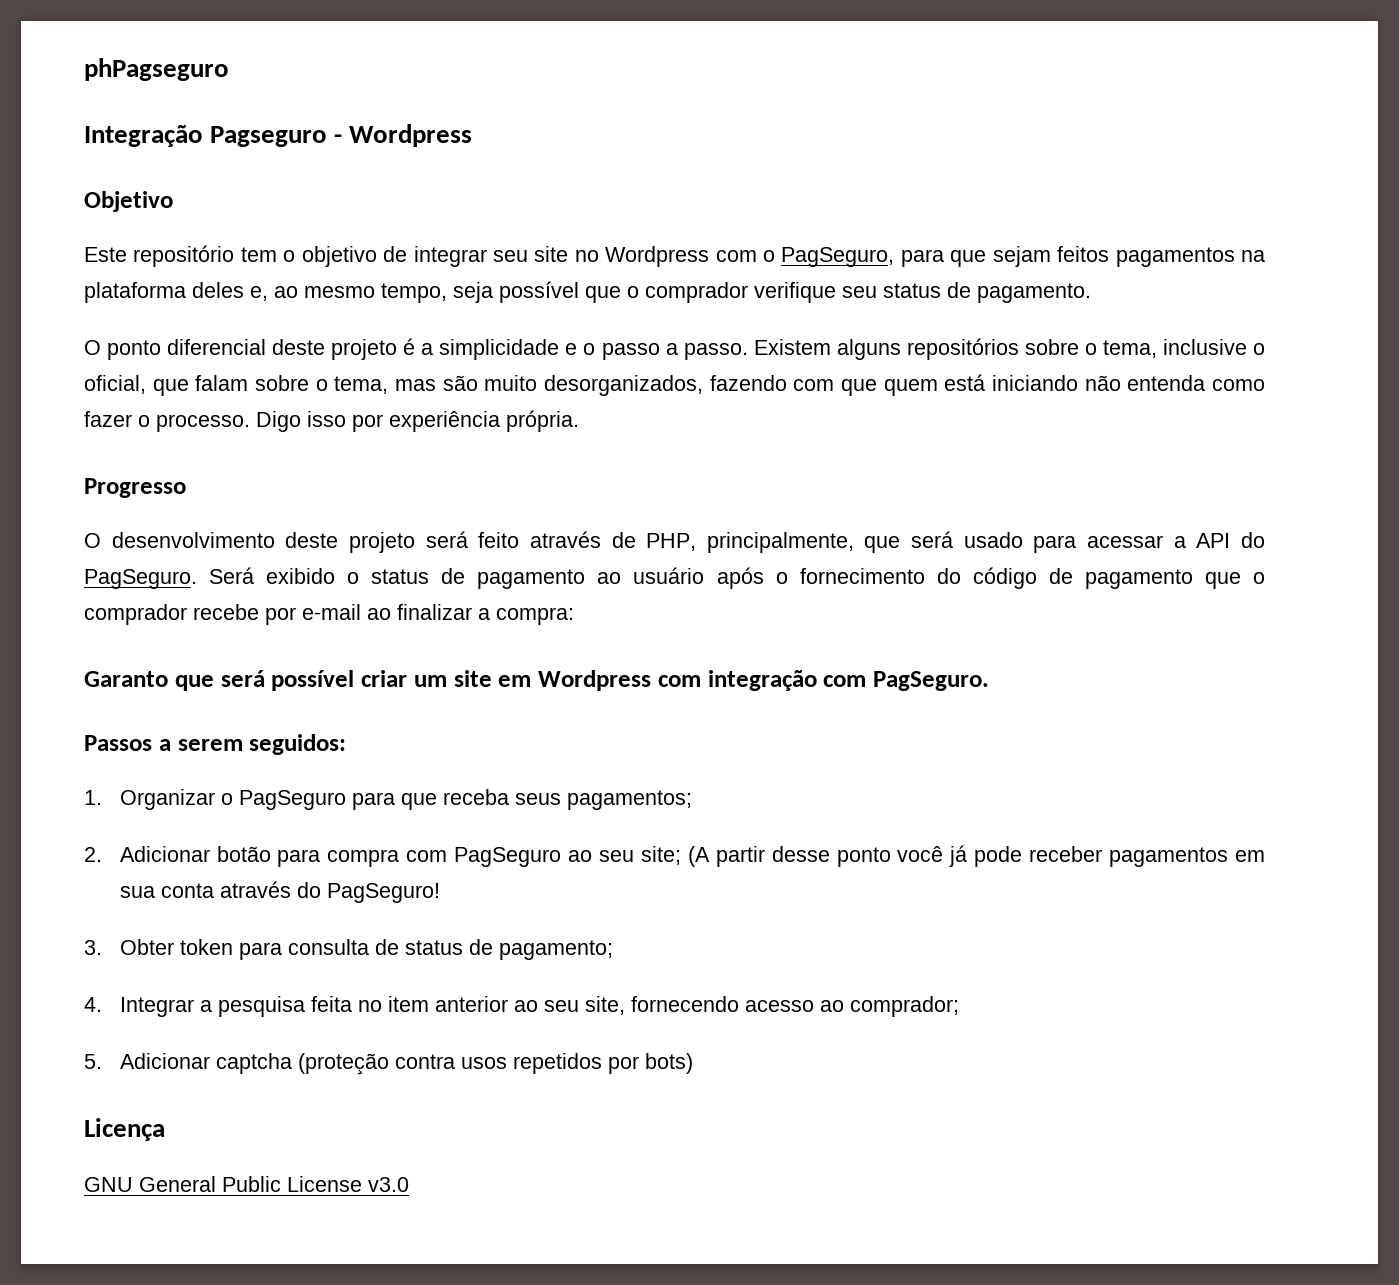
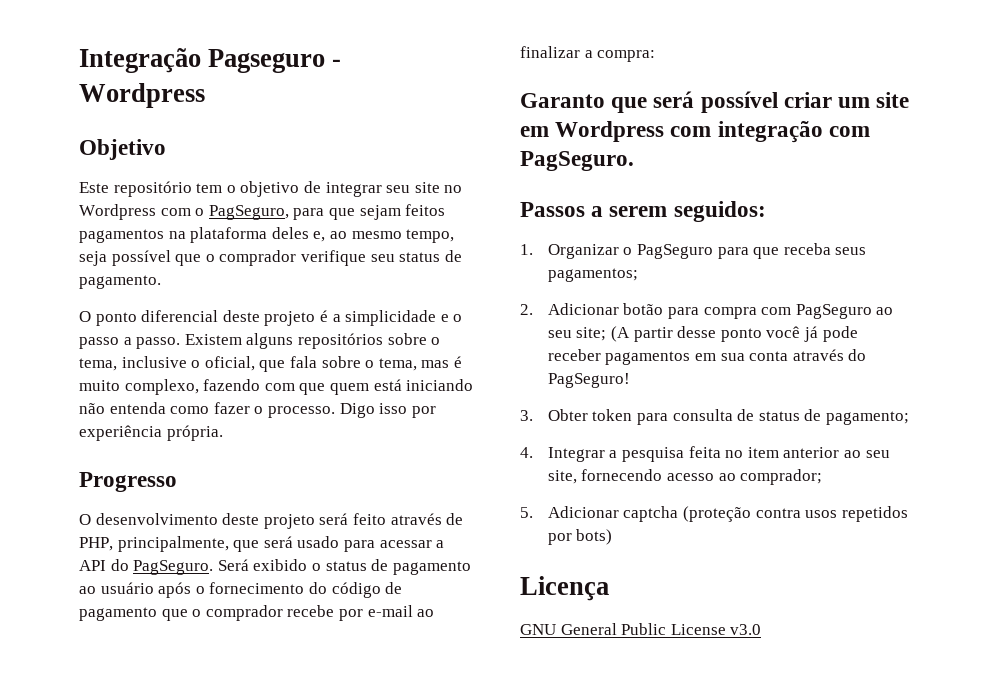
[84,58,229,81] phPagseguro // -> (79, 60) none
[195,375,249,391] falam -> [289,356,317,368] fala
[442,375,703,396] são muito desorganizados, -> [453,356,462,368] [79,379,199,395] é muito complexo,

